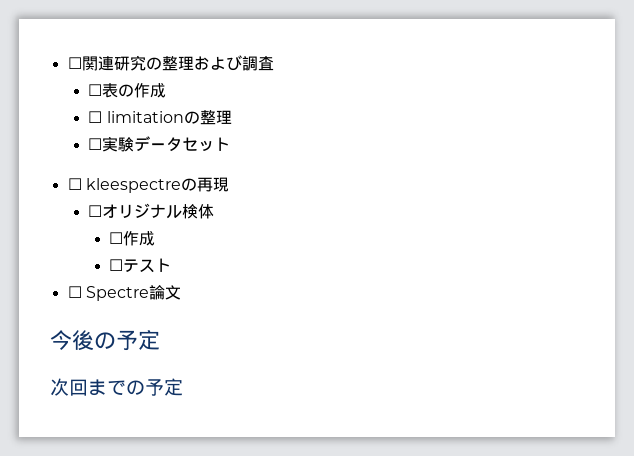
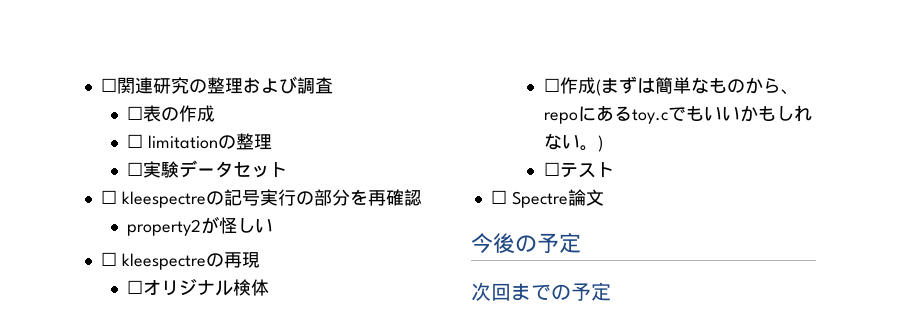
(231, 144) none -> [100,189,422,208] [127,216,274,236] // ☐ kleespectreの記号実行の部分を再確認 // property2が怪しい
(156, 238) none -> [595,76,799,96] [543,105,812,124] [543,133,603,152] (まずは簡単なものから、repoにあるtoy.cでもいいかもしれない。)

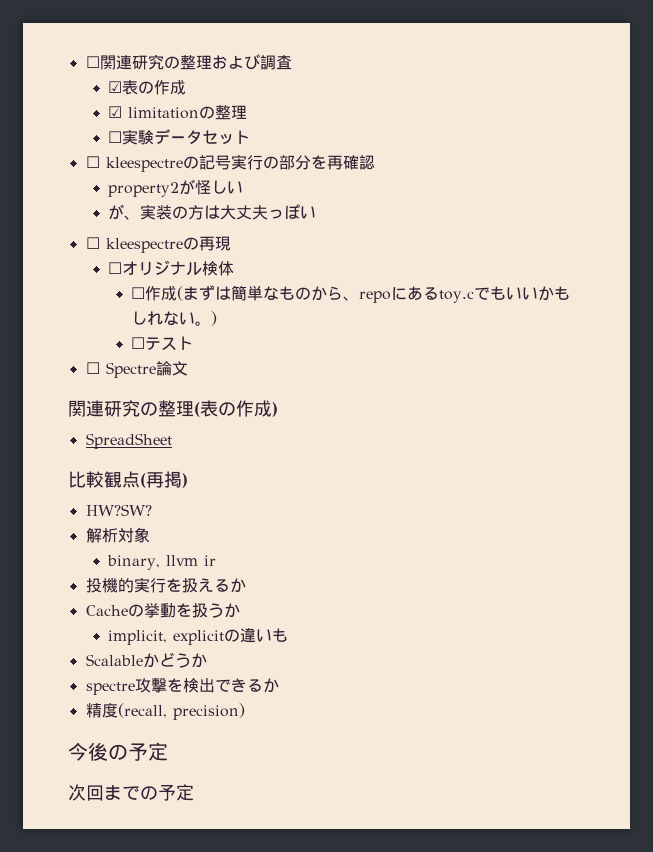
[127,106,144,120] ☐ -> [108,81,123,93] ☑
[127,134,144,148] ☐ -> [108,106,123,118] ☑
(274, 225) none -> [108,204,317,220] // が、実装の方は大丈夫っぽい
(604, 197) none -> [68,400,278,417] [85,433,172,449] [68,471,188,488] [85,504,152,516] [85,527,150,543] [107,555,217,570] [85,577,246,593] [85,603,240,618] [108,628,289,645] [85,652,207,668] [85,677,279,695] [85,703,245,720] // 関連研究の整理(表の作成) // SpreadSheet // 比較観点(再掲) // HW?SW? // 解析対象 // binary, llvm ir // 投機的実行を扱えるか // Cacheの挙動を扱うか // implicit, explicitの違いも // Scalableかどうか // spectre攻撃を検出できるか // 精度(recall, precision)

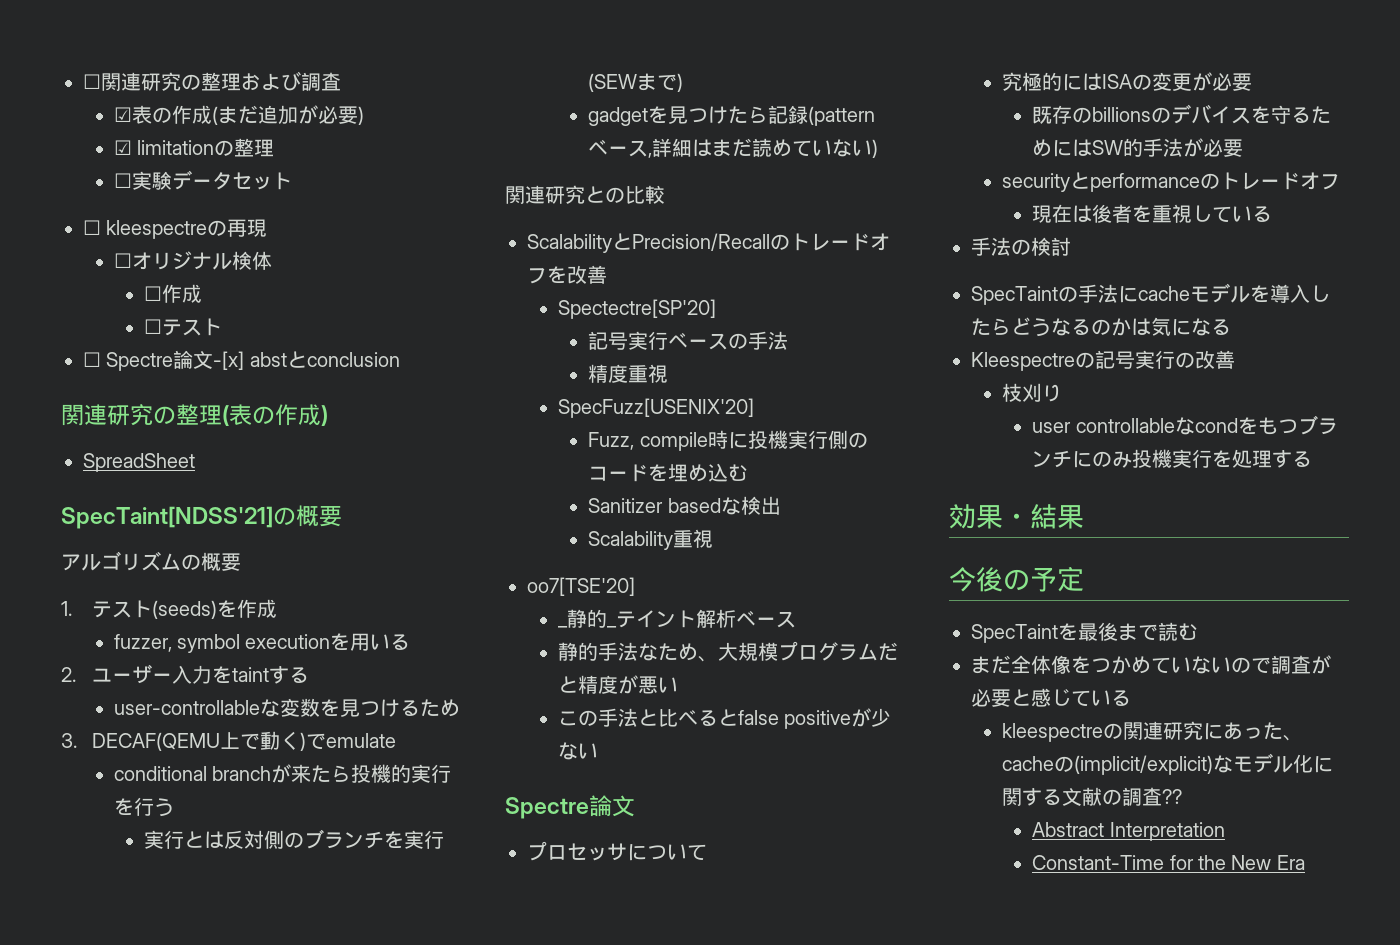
(187, 87) none -> [211,105,364,125] (まだ追加が必要)
[85,154,375,172] [108,179,244,197] [108,204,317,220] // ☐ kleespectreの記号実行の部分を再確認 // property2が怪しい // が、実装の方は大丈夫っぽい -> (292, 181) none
[176,285,570,303] [130,311,217,326] (まずは簡単なものから、repoにあるtoy.cでもいいかもしれない。) -> (203, 293) none
(188, 368) none -> [213,351,400,370] -[x] abstとconclusion
[68,471,188,488] [85,504,152,516] [85,527,150,543] [107,555,217,570] [85,577,246,593] [85,603,240,618] [108,628,289,645] [85,652,207,668] [85,677,279,695] [85,703,245,720] [68,742,168,761] [68,784,194,801] 比較観点(再掲) // HW?SW? // 解析対象 // binary, llvm ir // 投機的実行を扱えるか // Cacheの挙動を扱うか // implicit, explicitの違いも // Scalableかどうか // spectre攻撃を検出できるか // 精度(recall, precision) // 今後の予定 // 次回までの予定 -> [61,505,342,529] [61,551,241,571] [61,599,277,619] [113,633,411,653] [61,664,309,684] [113,698,460,717] [61,731,396,751] [113,764,452,783] [113,797,174,817] [144,829,445,849] [588,73,684,92] [588,105,876,126] [588,138,879,158] [505,185,665,204] [527,233,890,253] [527,265,607,284] [557,299,716,319] [588,331,789,350] [588,364,669,383] [557,398,754,418] [588,430,868,451] [588,463,749,482] [588,496,781,515] [588,529,714,550] [527,577,635,596] [557,609,796,628] [557,641,898,662] [557,675,678,694] [557,708,892,729] [557,742,598,760] [505,795,635,819] [527,841,707,861] [1001,72,1252,91] [1032,104,1332,124] [1032,138,1244,157] [1001,172,1340,192] [1032,204,1273,223] [971,237,1071,256] [971,283,1330,305] [971,317,1231,337] [971,350,1235,371] [1001,383,1062,402] [1032,415,1338,435] [1032,449,1313,468] [949,504,1084,529] [949,566,1084,592] [971,622,1198,643] [971,655,1331,674] [971,688,1131,707] [1001,721,1303,742] [1001,753,1333,775] [1001,787,1182,806] [1032,822,1225,841] [1032,855,1305,870] SpecTaint[NDSS'21]の概要 // アルゴリズムの概要 // 1.テスト(seeds)を作成 // fuzzer, symbol executionを用いる // 2.ユーザー入力をtaintする // user-controllableな変数を見つけるため // 3. DECAF(QEMU上で動く)でemulate // conditional branchが来たら投機的実行を行う // 実行とは反対側のブランチを実行(SEWまで) // gadgetを見つけたら記録(patternベース,詳細はまだ読めていない) // 関連研究との比較 // ScalabilityとPrecision/Recallのトレードオフを改善 // Spectectre[SP'20] // 記号実行ベースの手法 // 精度重視 // SpecFuzz[USENIX'20] // Fuzz, compile時に投機実行側のコードを埋め込む // Sanitizer basedな検出 // Scalability重視 // oo7[TSE'20] // _静的_テイント解析ベース // 静的手法なため、大規模プログラムだと精度が悪い // この手法と比べるとfalse positiveが少ない // Spectre論文 // プロセッサについて // 究極的にはISAの変更が必要 // 既存のbillionsのデバイスを守るためにはSW的手法が必要 // securityとperformanceのトレードオフ // 現在は後者を重視している // 手法の検討 // SpecTaintの手法にcacheモデルを導入したらどうなるのかは気になる // Kleespectreの記号実行の改善 // 枝刈り // user controllableなcondをもつブランチにのみ投機実行を処理する // 効果・結果 // 今後の予定 // SpecTaintを最後まで読む // まだ全体像をつかめていないので調査が必要と感じている // kleespectreの関連研究にあった、cacheの(implicit/explicit)なモデル化に関する文献の調査?? // Abstract Interpretation // Constant-Time for the New Era

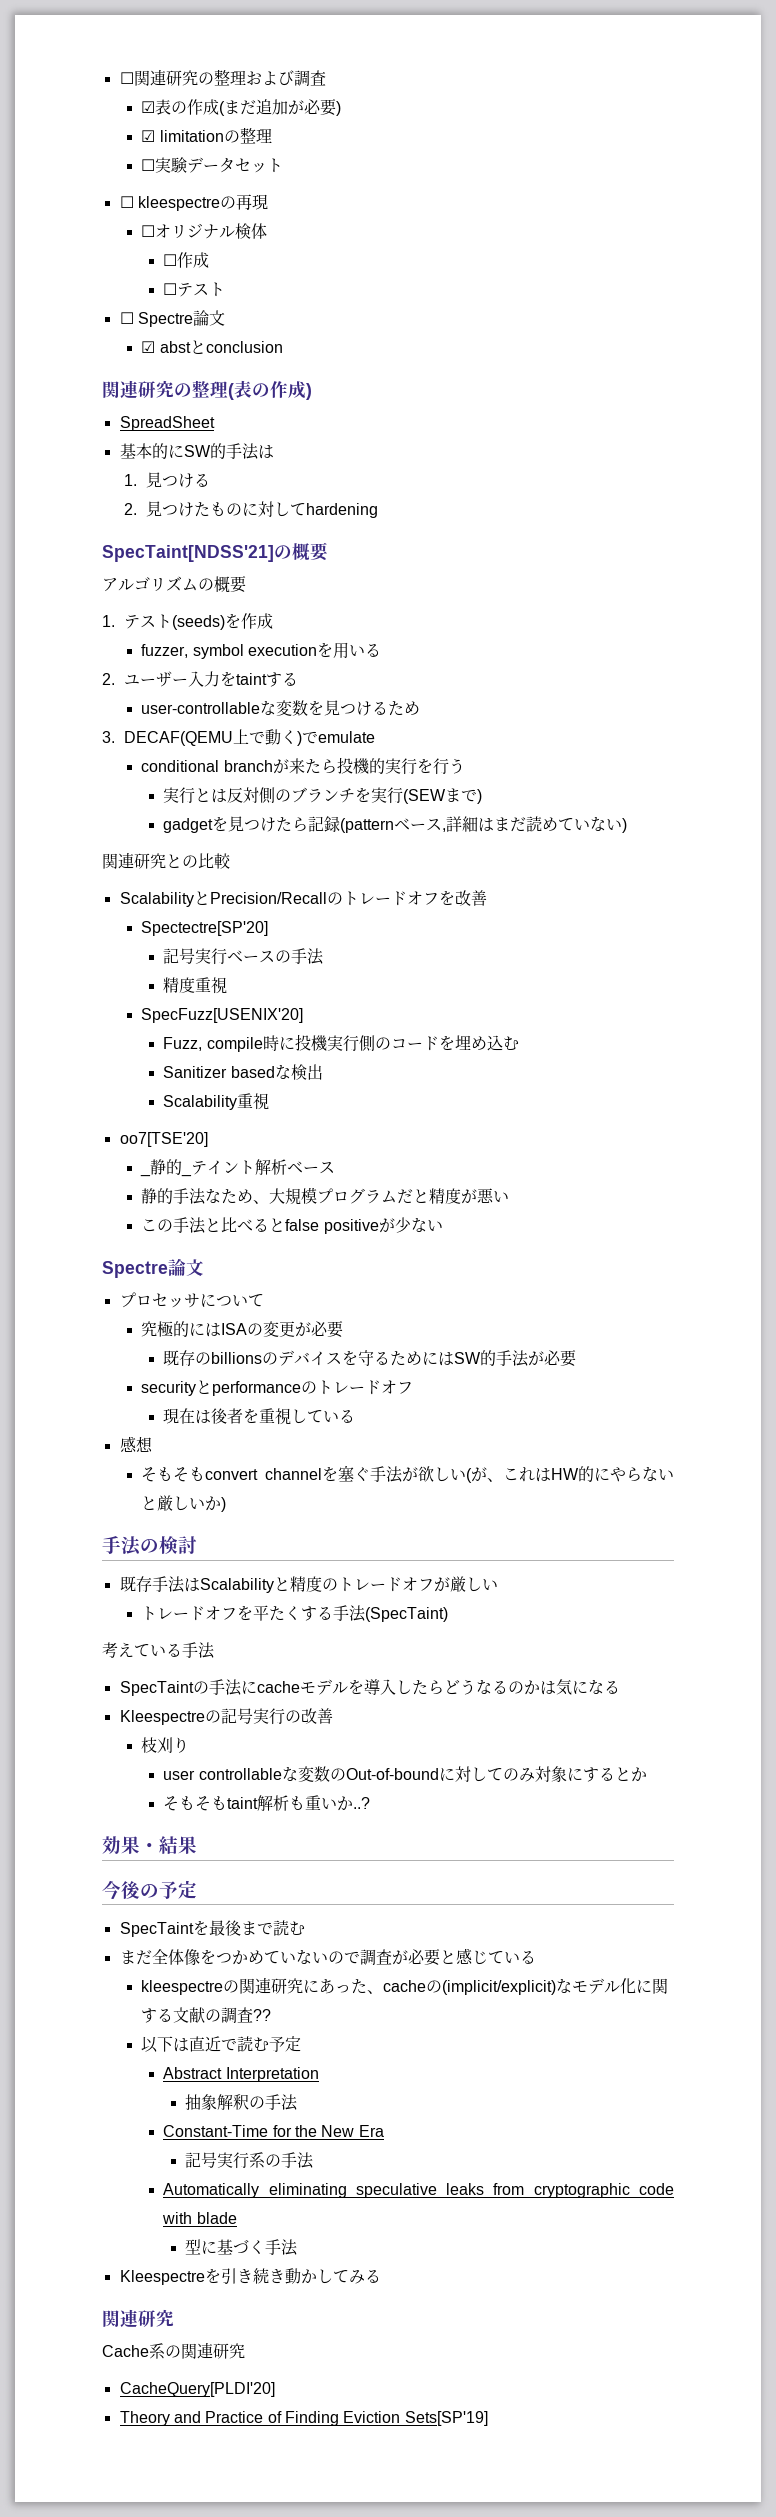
[213,351,245,370] -[x] -> [141,341,156,353] // ☑
(195, 462) none -> [119,443,274,460] [123,472,210,488] [123,501,378,518] // 基本的にSW的手法は // 1.見つける // 2.見つけたものに対してhardening
[971,237,1071,256] 手法の検討 -> [119,1436,153,1453] [141,1465,674,1483] [141,1495,227,1512] [102,1536,197,1556] [119,1576,498,1593] [141,1605,449,1622] [102,1642,215,1659] 感想 // そもそもconvert channelを塞ぐ手法が欲しい(が、これはHW的にやらないと厳しいか) // 手法の検討 // 既存手法はScalabilityと精度のトレードオフが厳しい // トレードオフを平たくする手法(SpecTaint) // 考えている手法
[1194,415,1338,435] [1032,449,1313,468] condをもつブランチにのみ投機実行を処理する -> [297,1766,647,1782] [163,1795,371,1811] 変数のOut-of-boundに対してのみ対象にするとか // そもそもtaint解析も重いか..?
(1182, 796) none -> [141,2036,302,2053] // 以下は直近で読む予定
(1225, 831) none -> [185,2094,299,2111] // 抽象解釈の手法
(1305, 862) none -> [185,2152,315,2169] [163,2183,674,2198] [162,2212,237,2224] [185,2239,299,2256] [119,2268,381,2285] [102,2309,174,2328] [102,2342,245,2359] [119,2382,275,2397] [119,2411,488,2426] // 記号実行系の手法 // Automatically eliminating speculative leaks from cryptographic code with blade // 型に基づく手法 // Kleespectreを引き続き動かしてみる // 関連研究 // Cache系の関連研究 // CacheQuery[PLDI'20] // Theory and Practice of Finding Eviction Sets[SP'19]

